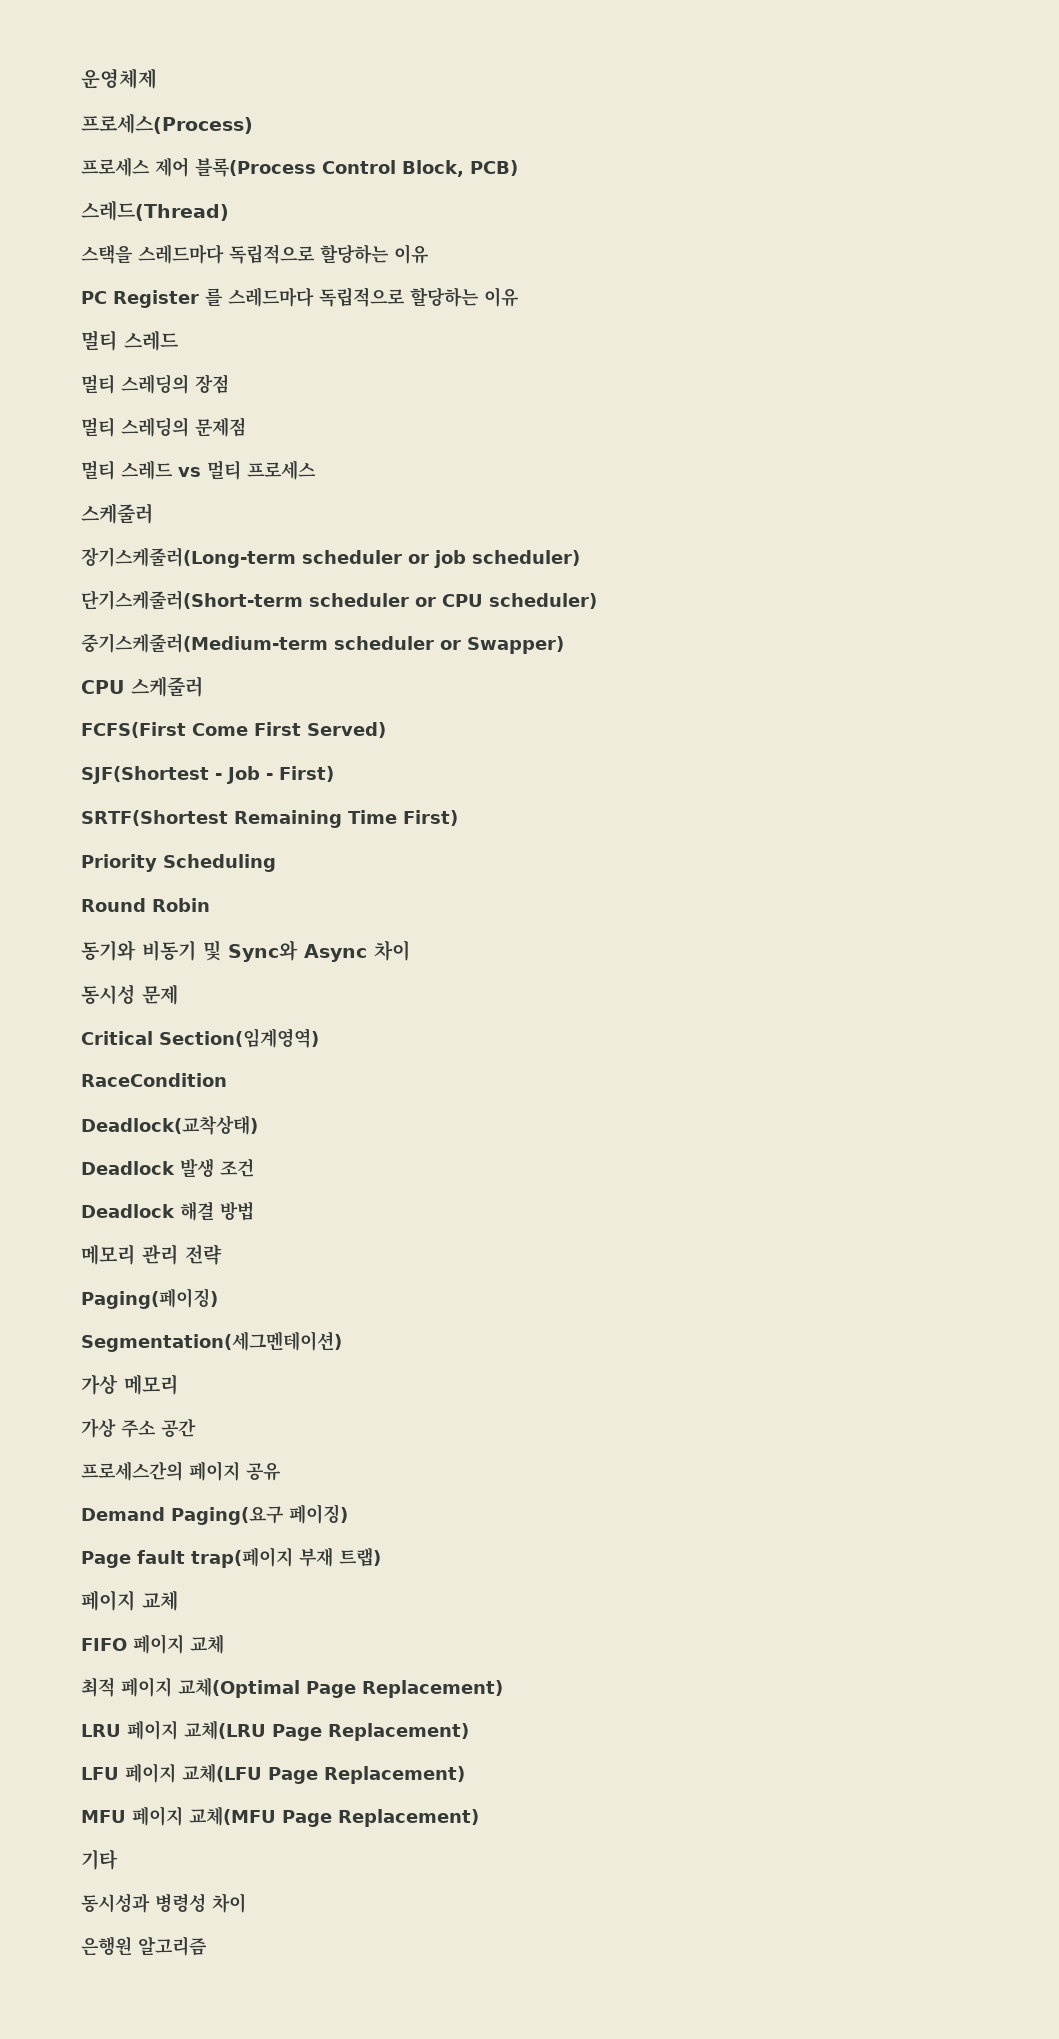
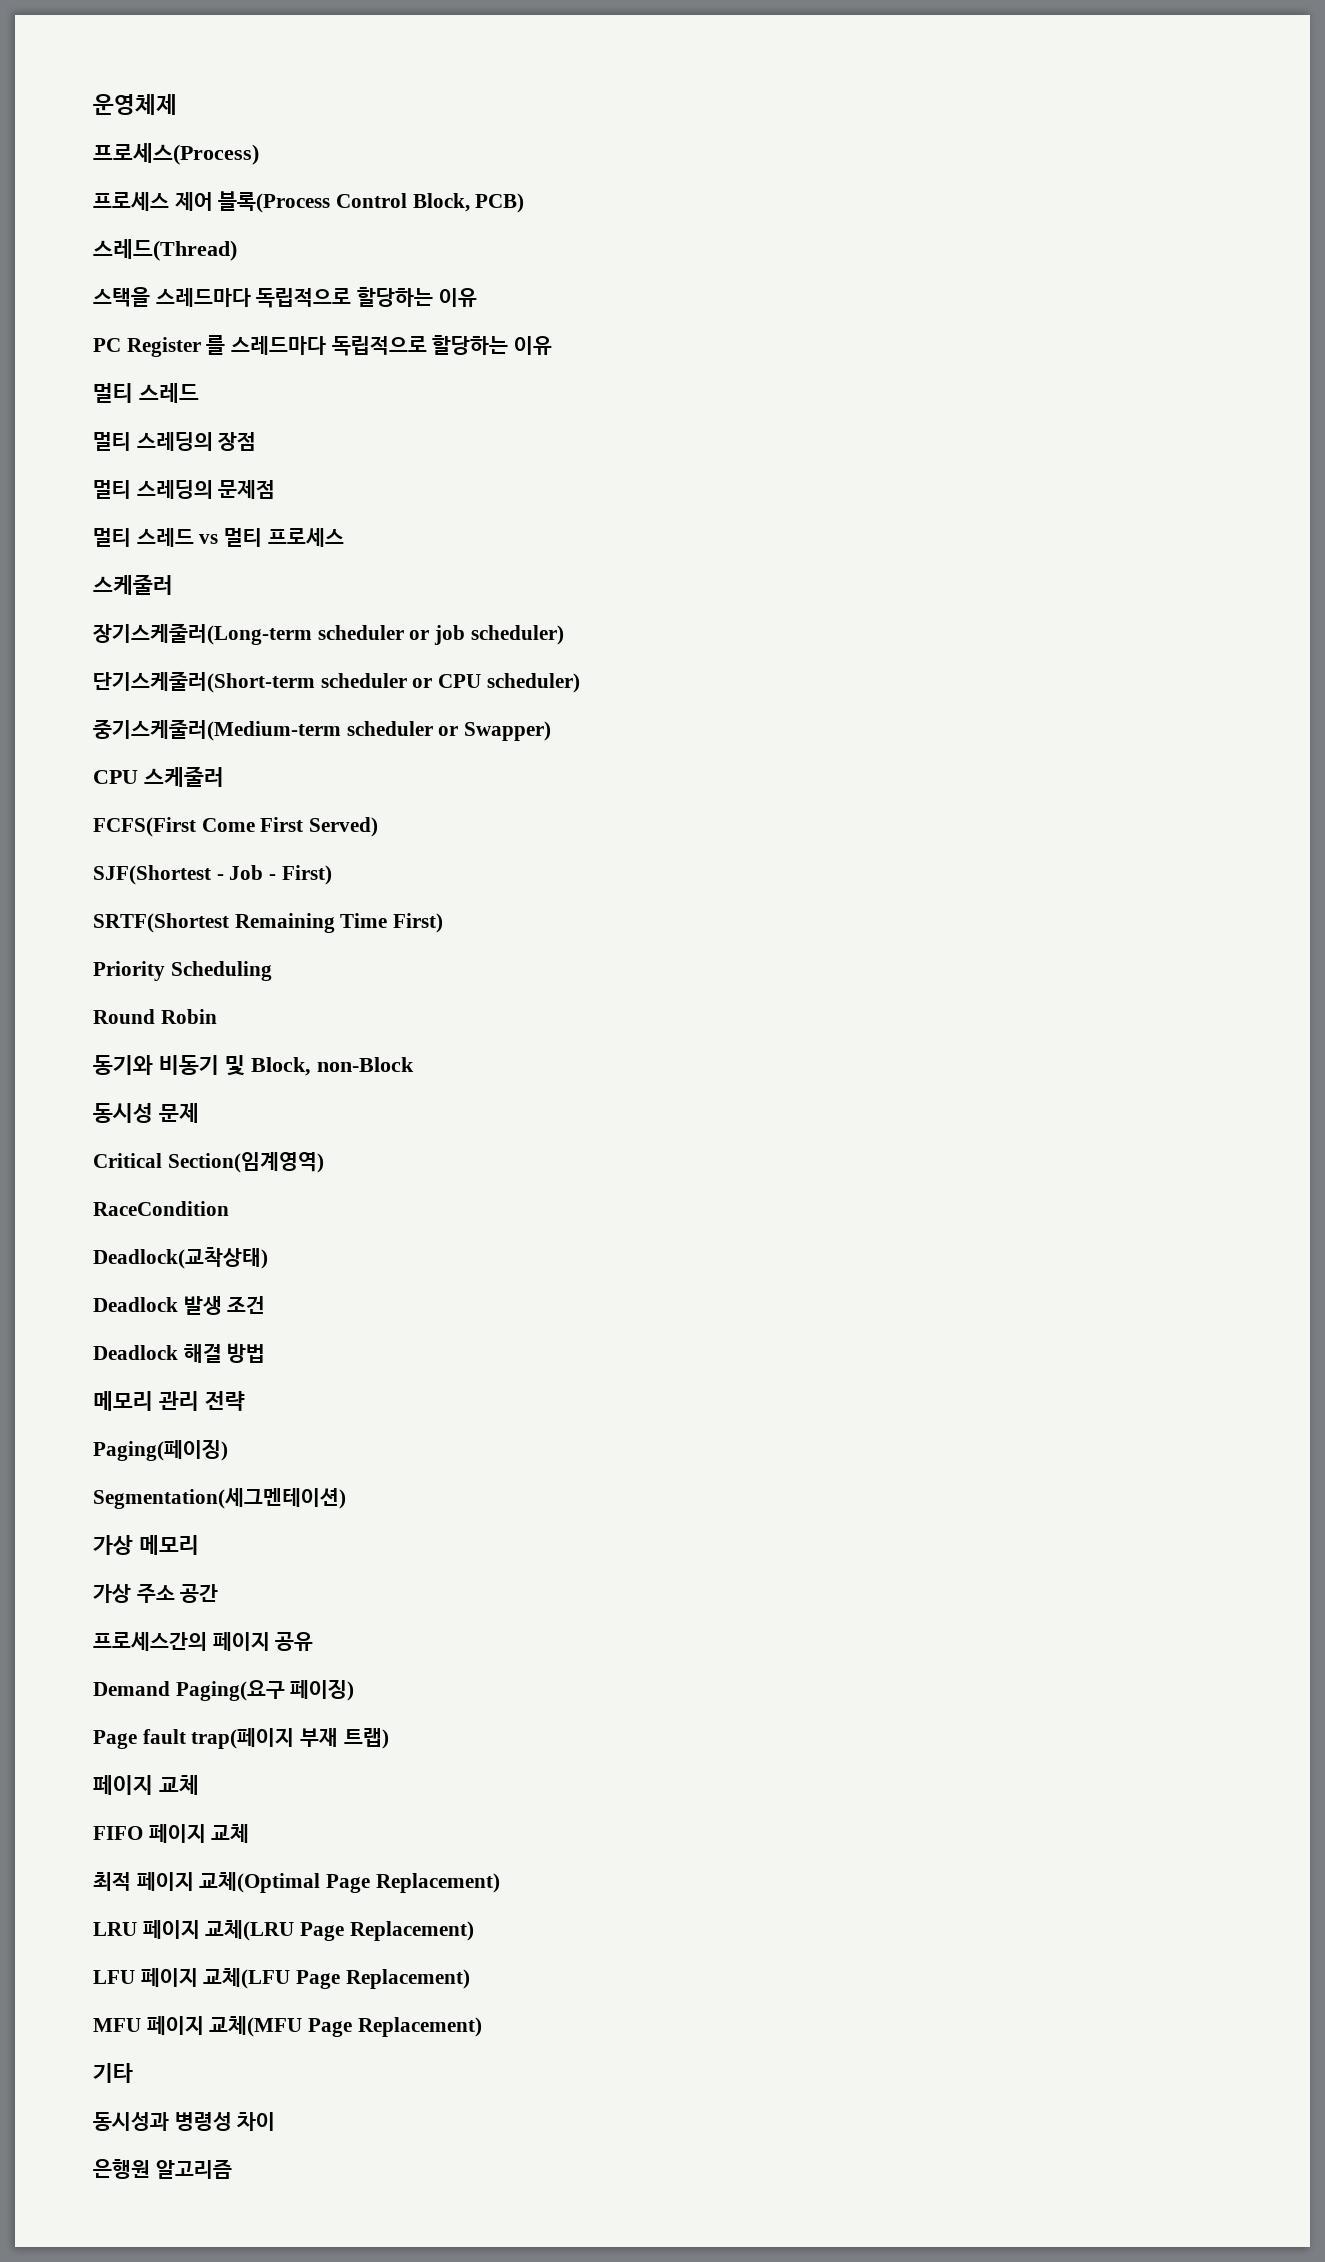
[228,940,410,962] Sync와 Async 차이 -> [251,1057,414,1076] Block, non-Block

